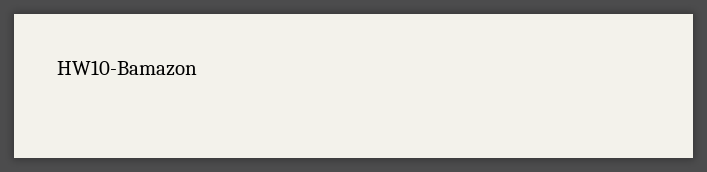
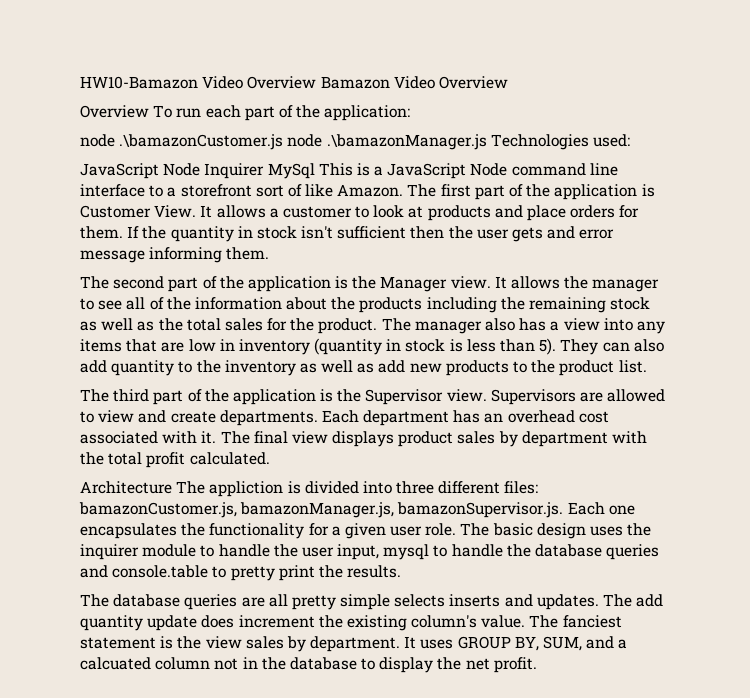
(197, 68) none -> [202,76,508,89] [80,105,411,121] [80,134,630,150] [80,163,618,179] [80,184,655,200] [80,205,640,221] [80,226,615,242] [80,247,270,263] [80,276,660,292] [80,297,651,313] [80,318,665,334] [80,338,664,355] [80,360,647,376] [80,389,666,405] [80,410,609,426] [80,431,648,447] [80,452,270,468] [80,481,539,497] [79,502,635,518] [80,523,652,539] [80,544,660,560] [80,565,402,581] [80,594,664,610] [80,615,622,631] [80,636,628,652] [80,657,537,673] Video Overview Bamazon Video Overview // Overview To run each part of the application: // node .\bamazonCustomer.js node .\bamazonManager.js Technologies used: // JavaScript Node Inquirer MySql This is a JavaScript Node command line interface to a storefront sort of like Amazon. The first part of the application is Customer View. It allows a customer to look at products and place orders for them. If the quantity in stock isn't sufficient then the user gets and error message informing them. // The second part of the application is the Manager view. It allows the manager to see all of the information about the products including the remaining stock as well as the total sales for the product. The manager also has a view into any items that are low in inventory (quantity in stock is less than 5). They can also add quantity to the inventory as well as add new products to the product list. // The third part of the application is the Supervisor view. Supervisors are allowed to view and create departments. Each department has an overhead cost associated with it. The final view displays product sales by department with the total profit calculated. // Architecture The appliction is divided into three different files: bamazonCustomer.js, bamazonManager.js, bamazonSupervisor.js. Each one encapsulates the functionality for a given user role. The basic design uses the inquirer module to handle the user input, mysql to handle the database queries and console.table to pretty print the results. // The database queries are all pretty simple selects inserts and updates. The add quantity update does increment the existing column's value. The fanciest statement is the view sales by department. It uses GROUP BY, SUM, and a calcuated column not in the database to display the net profit.

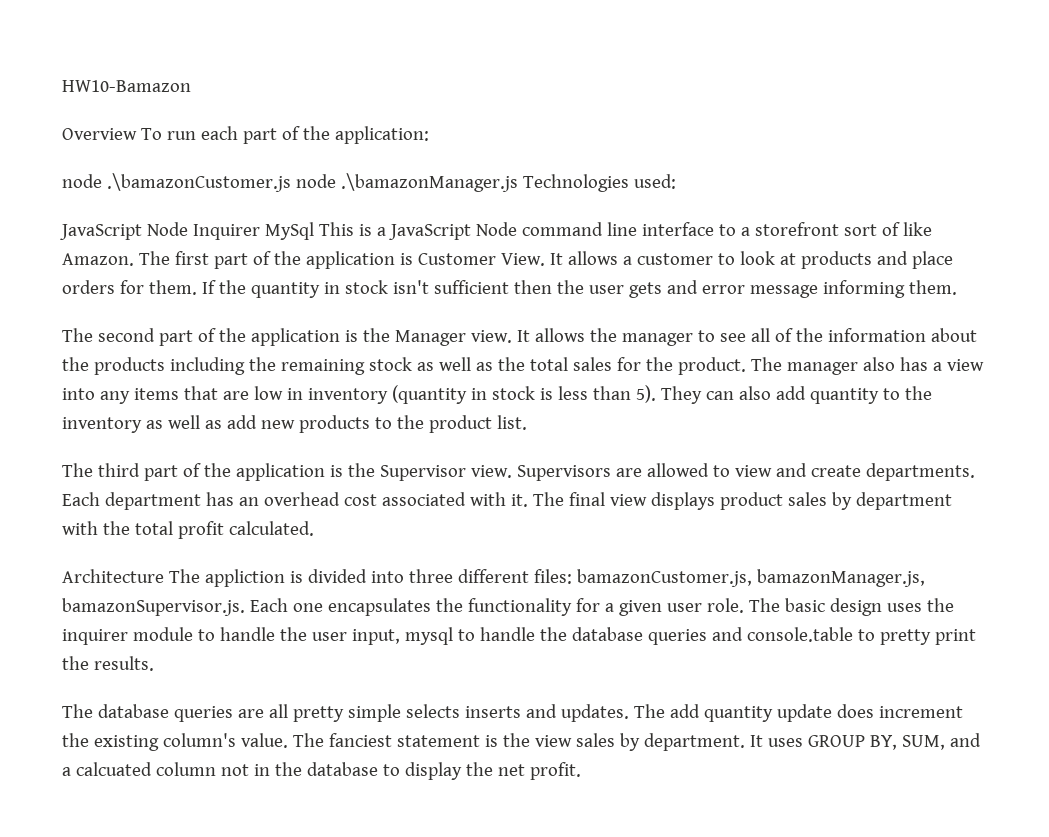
[202,76,508,89] Video Overview Bamazon Video Overview -> (191, 86) none

